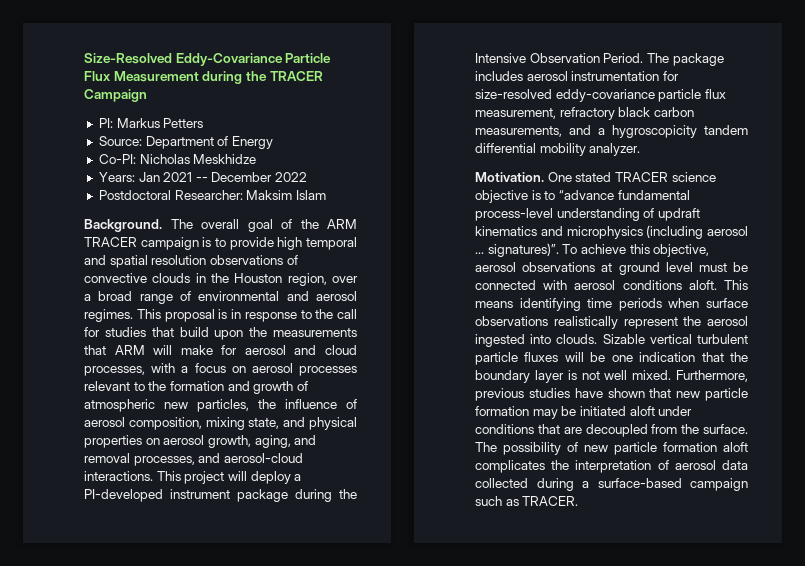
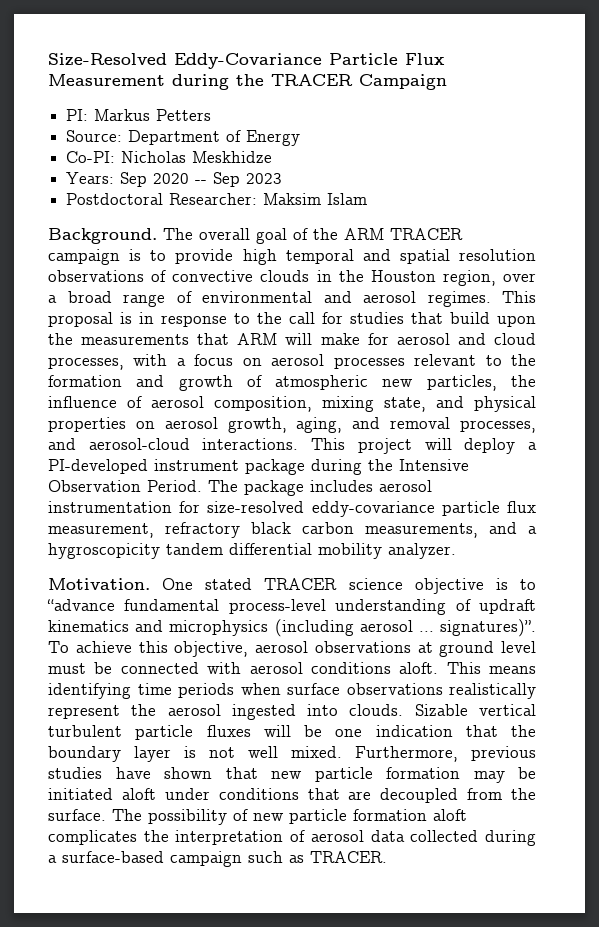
[138,172,308,182] Jan 2021 -- December 2022 -> [120,172,283,187] Sep 2020 -- Sep 2023

